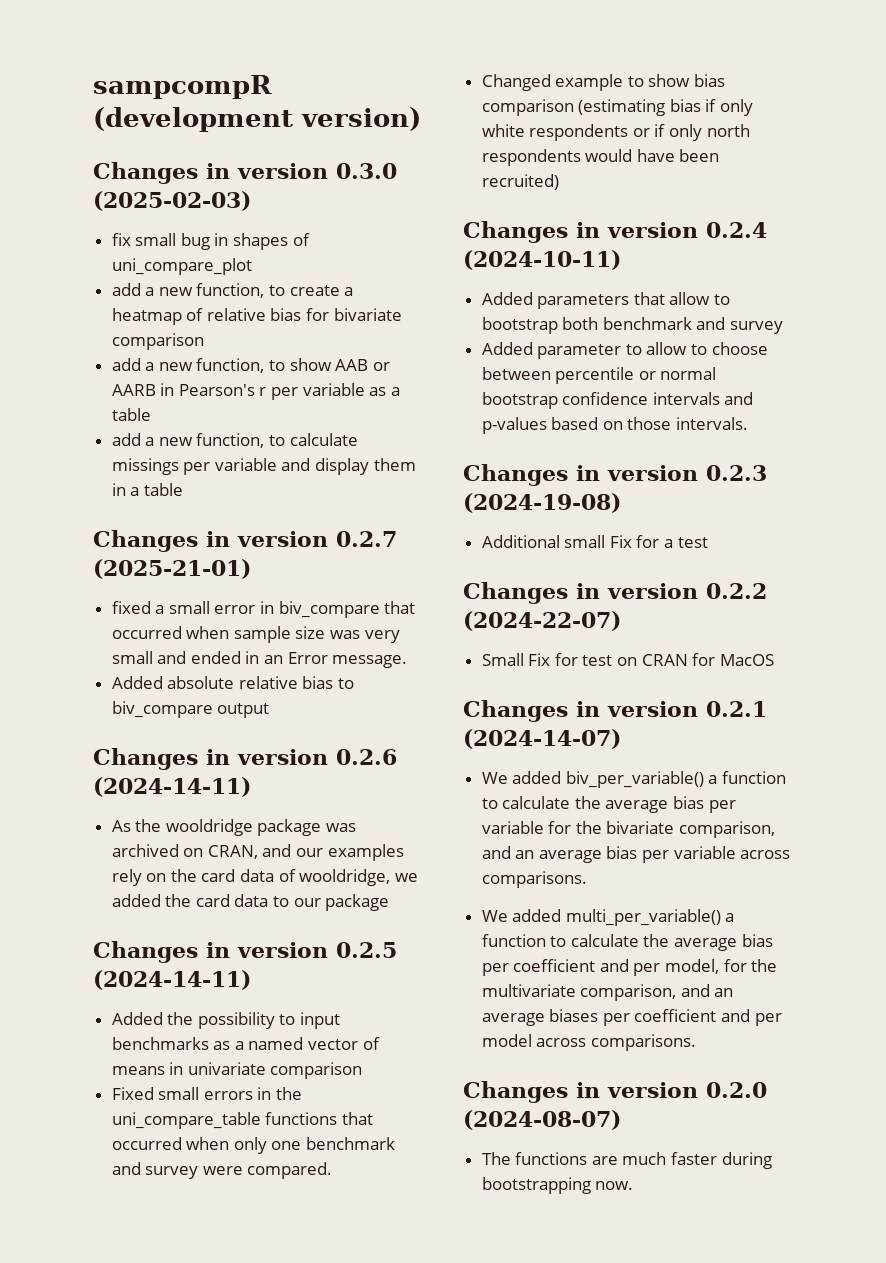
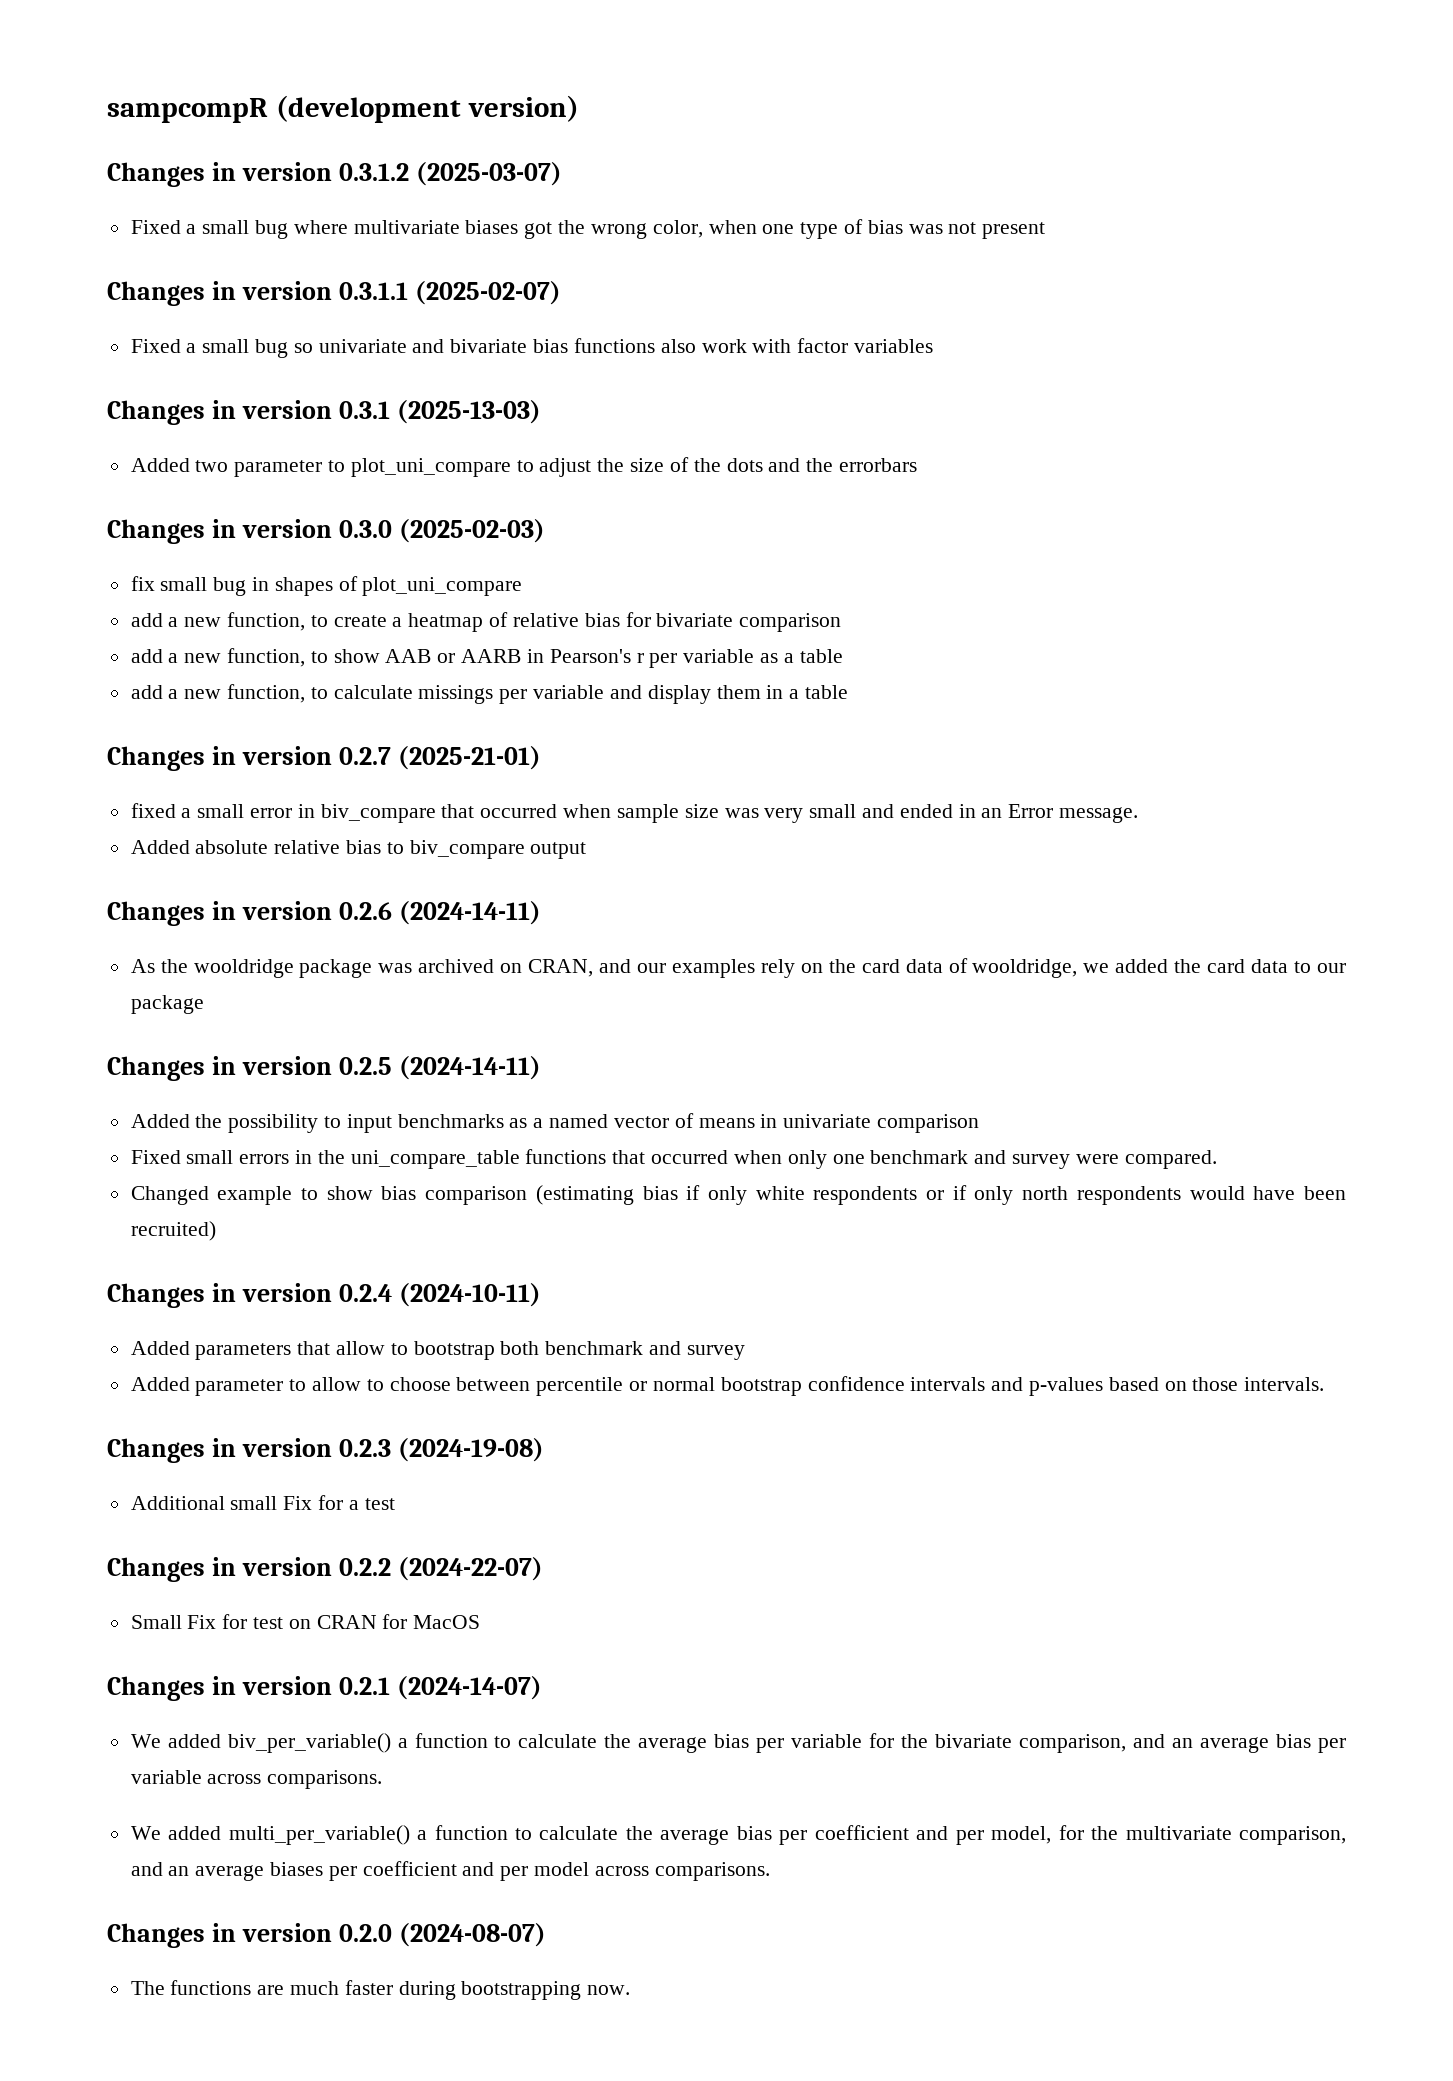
(421, 119) none -> [107,162,563,187] [130,219,1046,239] [107,281,562,306] [130,338,933,358] [107,400,542,425] [130,457,917,477] // Changes in version 0.3.1.2 (2025-03-07) // Fixed a small bug where multivariate biases got the wrong color, when one type of bias was not present // Changes in version 0.3.1.1 (2025-02-07) // Fixed a small bug so univariate and bivariate bias functions also work with factor variables // Changes in version 0.3.1 (2025-13-03) // Added two parameter to plot_uni_compare to adjust the size of the dots and the errorbars
[111,258,252,275] uni_compare_plot -> [362,577,523,596] plot_uni_compare

